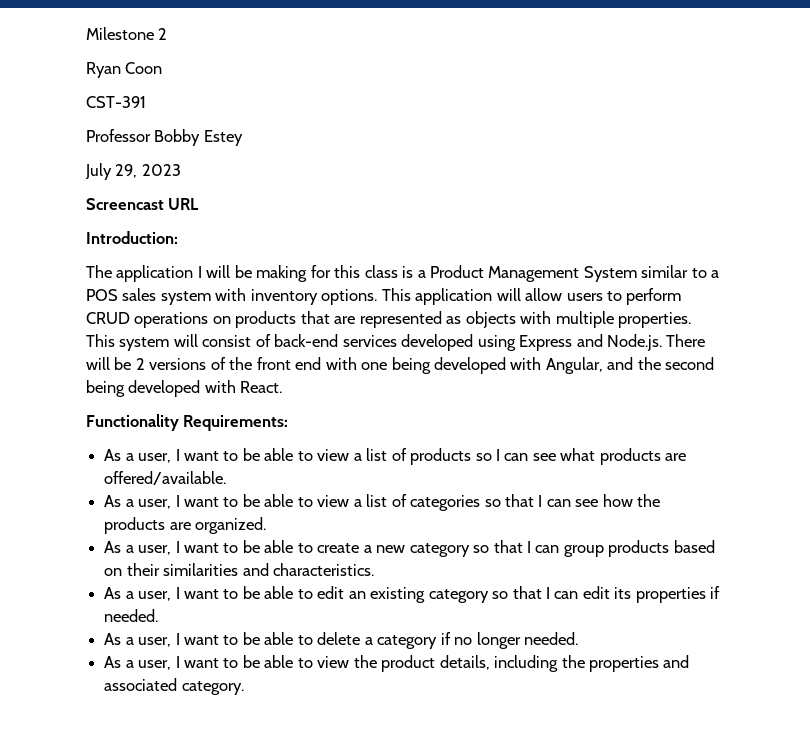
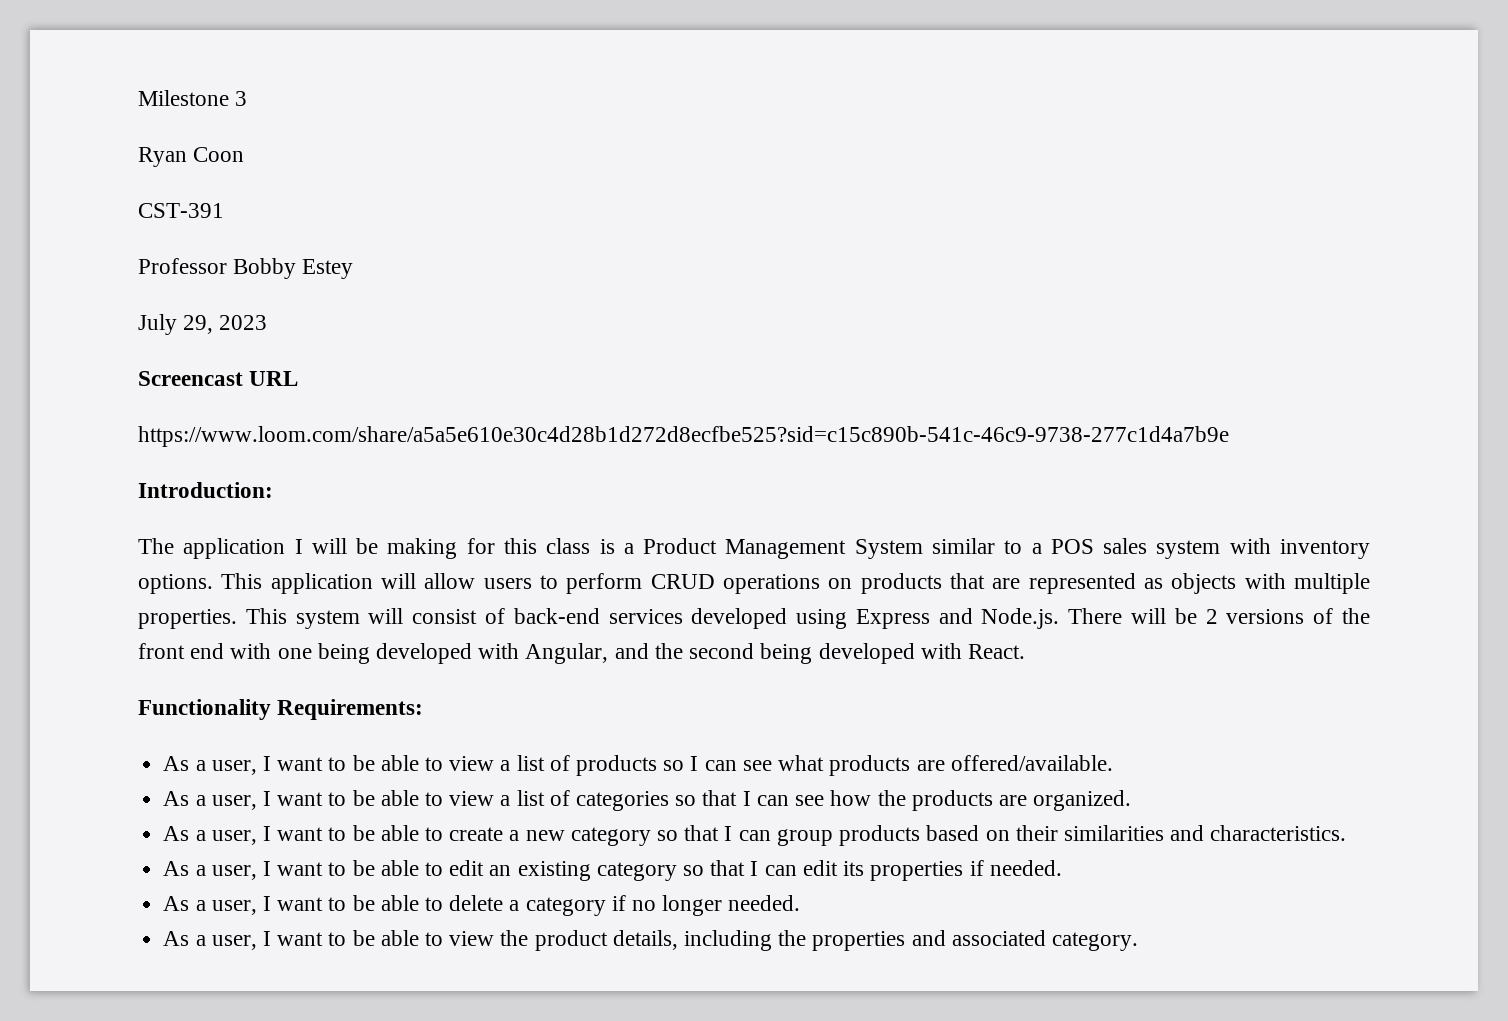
[158,28,168,40] 2 -> [235,91,248,106] 3
(200, 204) none -> [138,426,1229,447] // https://www.loom.com/share/a5a5e610e30c4d28b1d272d8ecfbe525?sid=c15c890b-541c-46c9-9738-277c1d4a7b9e

